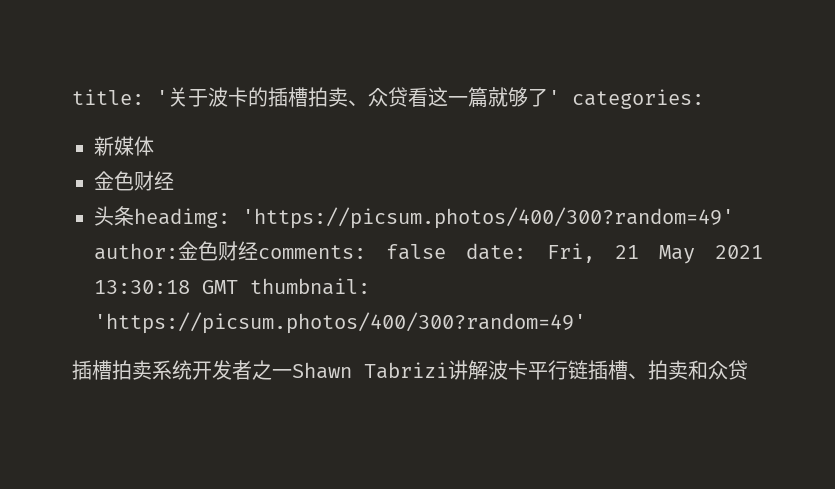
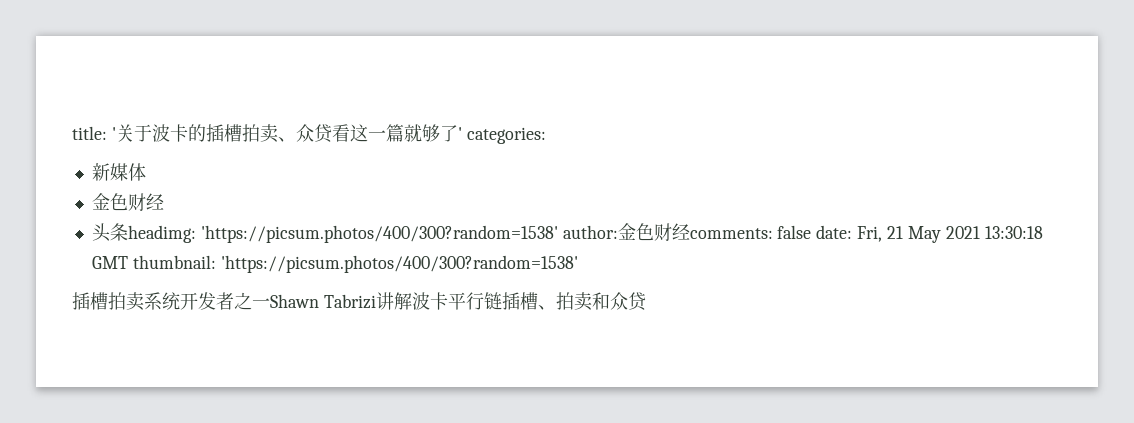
[242,207,734,229] 'https://picsum.photos/400/300?random=49' -> [200,225,558,243] 'https://picsum.photos/400/300?random=1538'
[94,312,586,334] 'https://picsum.photos/400/300?random=49' -> [220,255,578,273] 'https://picsum.photos/400/300?random=1538'

